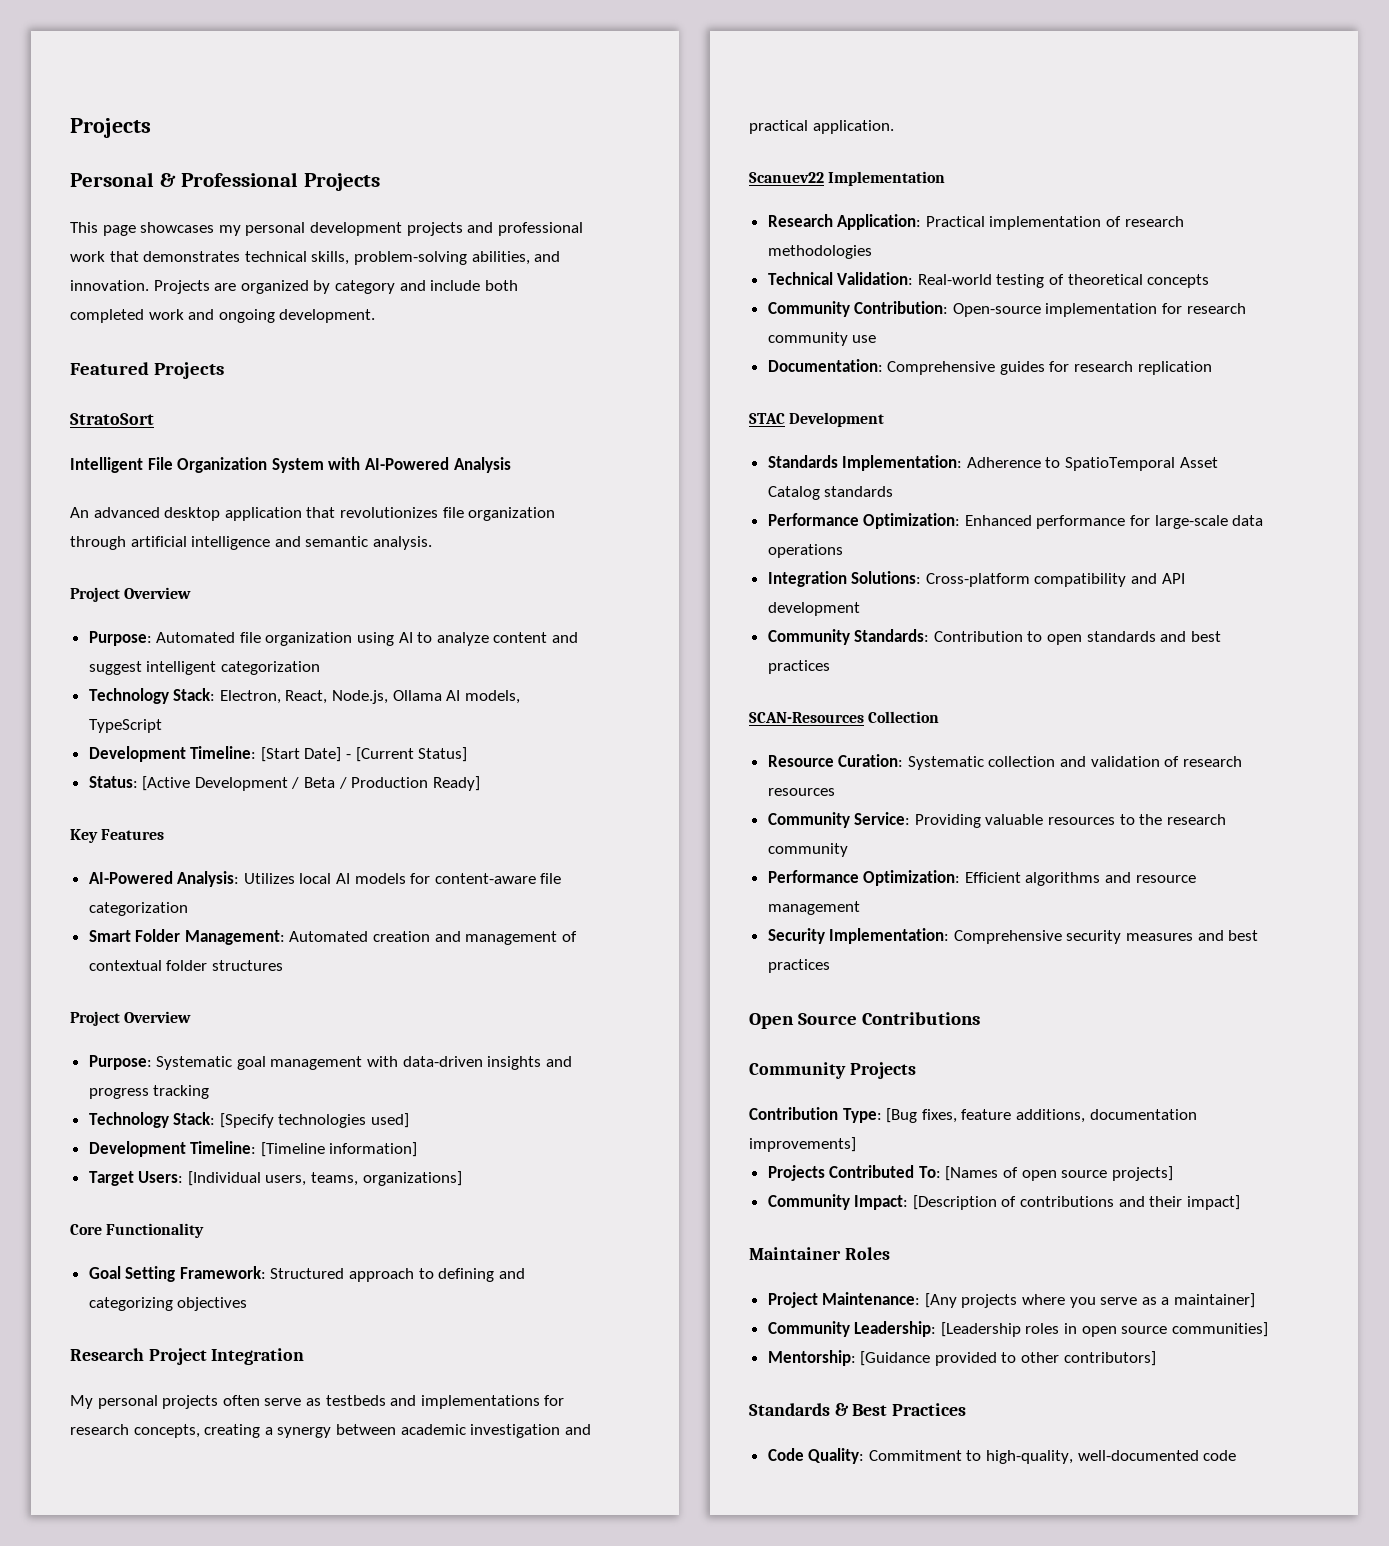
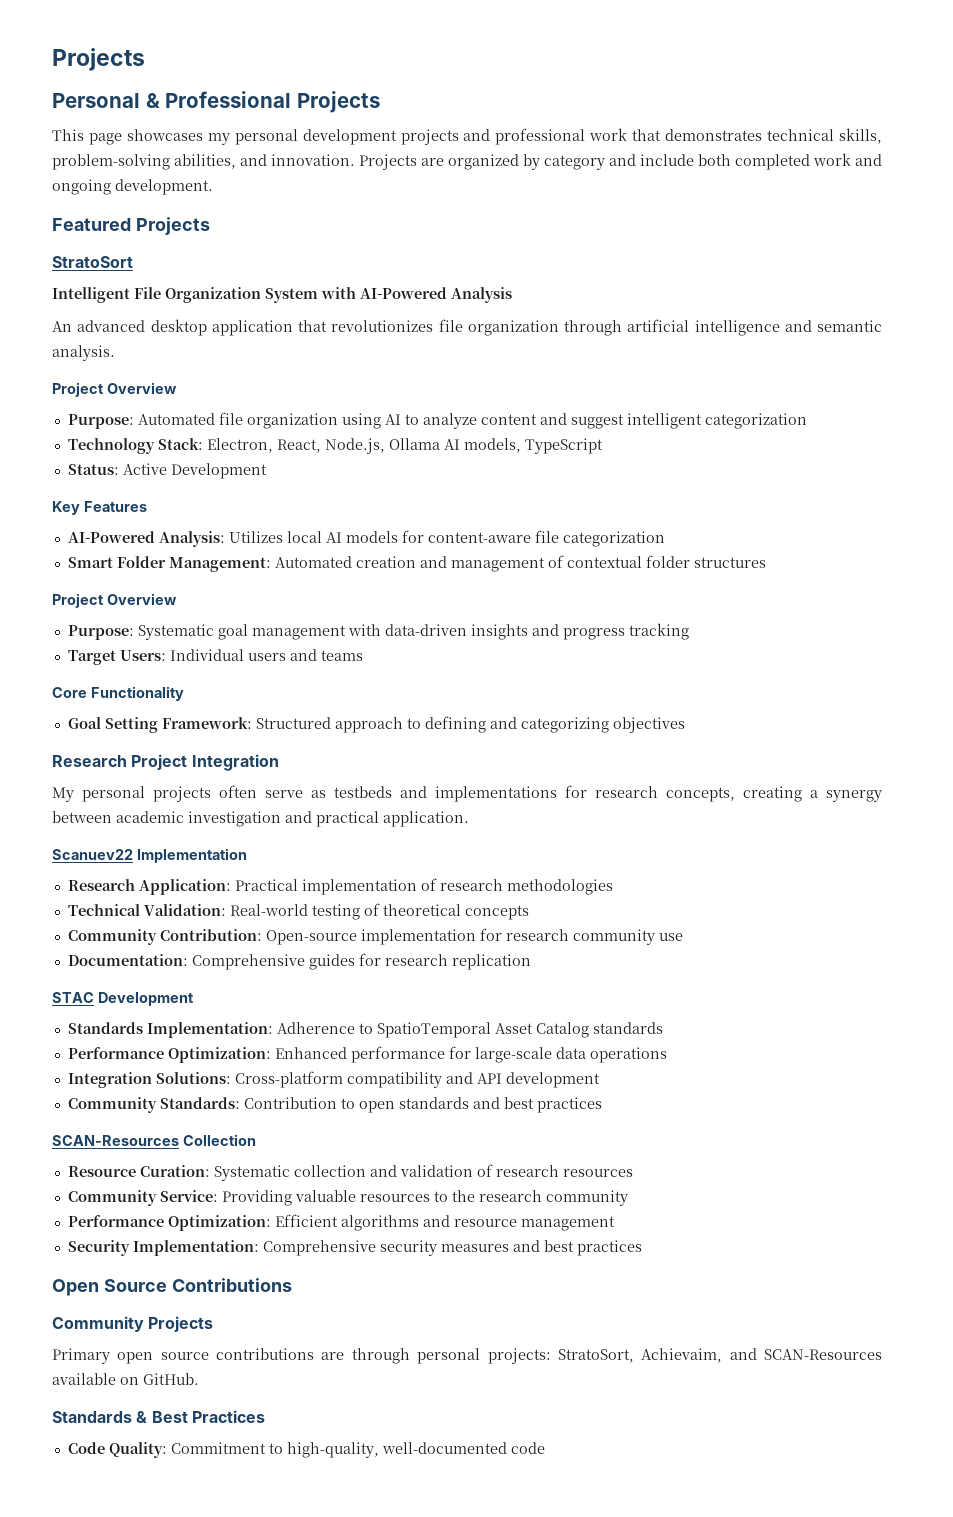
[88,746,468,762] [88,776,480,791] Development Timeline: [Start Date] - [Current Status] // Status: [Active Development / Beta / Production Ready] -> [67,463,267,479] Status: Active Development
[88,1112,410,1128] [88,1141,418,1157] [88,1171,462,1186] Technology Stack: [Specify technologies used] // Development Timeline: [Timeline information] // Target Users: [Individual users, teams, organizations] -> [67,649,363,665] Target Users: Individual users and teams
[749,1107,1197,1123] [749,1137,856,1152] [767,1165,1173,1181] [767,1194,1240,1210] [749,1247,890,1260] [767,1292,1256,1308] [767,1321,1268,1337] [767,1350,1156,1366] Contribution Type: [Bug fixes, feature additions, documentation improvements] // Projects Contributed To: [Names of open source projects] // Community Impact: [Description of contributions and their impact] // Maintainer Roles // Project Maintenance: [Any projects where you serve as a maintainer] // Community Leadership: [Leadership roles in open source communities] // Mentorship: [Guidance provided to other contributors] -> [52,1348,883,1364] [52,1373,199,1385] Primary open source contributions are through personal projects: StratoSort, Achievaim, and SCAN-Resources available on GitHub.

